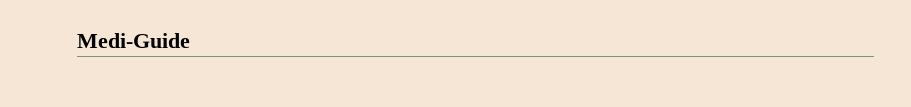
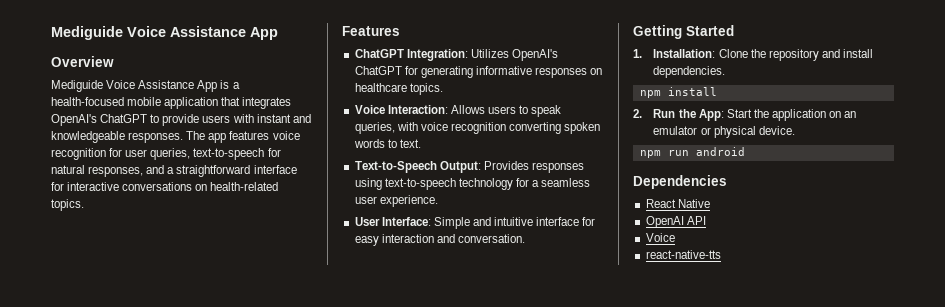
[77,33,190,48] Medi-Guide -> [51,26,278,40] [51,56,114,67] [51,80,240,92] [51,97,292,109] [51,114,311,126] [51,131,300,143] [51,148,281,160] [51,165,297,177] [51,182,279,191] [51,199,84,211] [342,26,400,36] [354,49,558,61] [354,66,603,78] [354,83,443,95] [354,105,562,117] [354,122,601,134] [353,139,421,148] [354,161,584,173] [354,178,591,190] [354,195,438,207] [354,217,596,229] [354,234,525,246] [633,25,734,39] [633,49,873,61] [653,66,726,78] [639,87,717,98] [633,109,857,121] [653,126,795,138] [639,147,745,158] [633,175,727,189] [645,199,710,208] [645,216,706,228] [645,233,675,242] [645,250,721,259] Mediguide Voice Assistance App // Overview // Mediguide Voice Assistance App is a health-focused mobile application that integrates OpenAI's ChatGPT to provide users with instant and knowledgeable responses. The app features voice recognition for user queries, text-to-speech for natural responses, and a straightforward interface for interactive conversations on health-related topics. // Features // ChatGPT Integration: Utilizes OpenAI's ChatGPT for generating informative responses on healthcare topics. // Voice Interaction: Allows users to speak queries, with voice recognition converting spoken words to text. // Text-to-Speech Output: Provides responses using text-to-speech technology for a seamless user experience. // User Interface: Simple and intuitive interface for easy interaction and conversation. // Getting Started // 1. Installation: Clone the repository and install dependencies. // npm install // 2. Run the App: Start the application on an emulator or physical device. // npm run android // Dependencies // React Native // OpenAI API // Voice // react-native-tts

